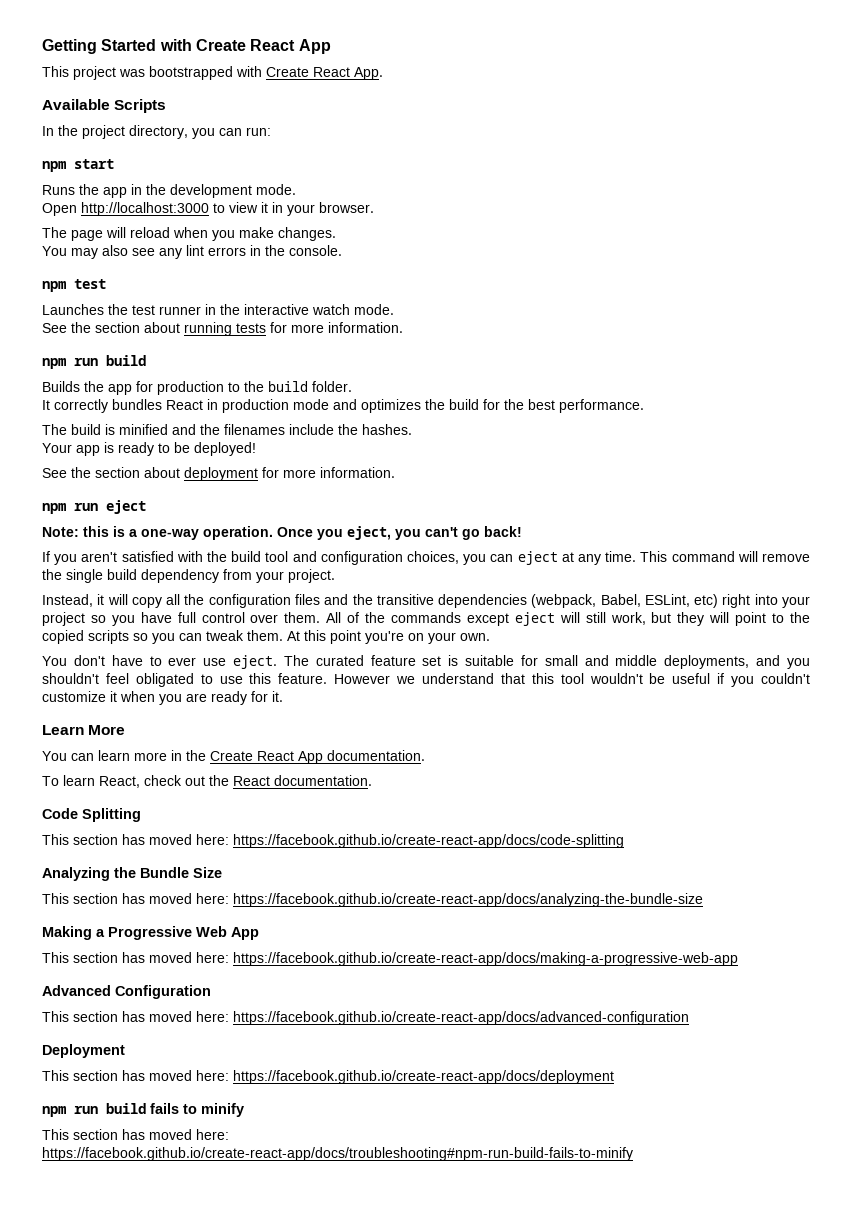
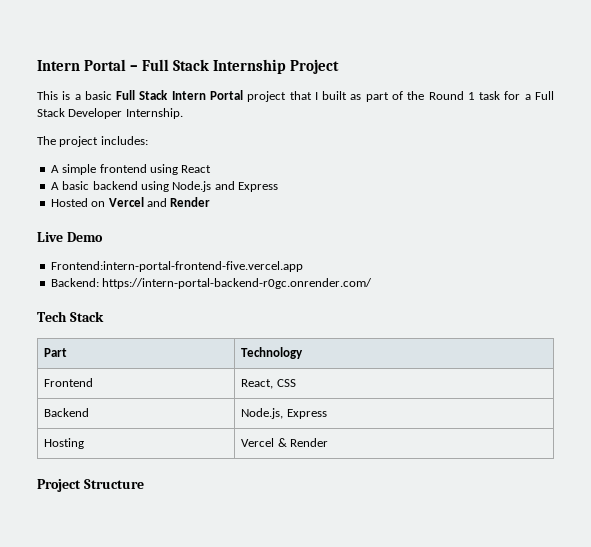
[42,39,331,54] [42,66,383,80] [42,99,167,113] [42,125,271,139] [42,159,114,172] [42,184,296,198] [42,202,374,216] [42,227,336,241] [42,245,342,259] [42,279,106,292] [42,304,394,315] [42,322,403,336] [42,355,146,369] [42,381,352,395] [42,399,644,413] [42,424,412,435] [42,442,256,456] [42,467,395,481] [42,500,146,514] [42,526,522,540] [42,551,811,565] [42,569,335,583] [42,594,811,608] [42,612,810,626] [42,630,490,644] [42,655,811,669] [42,673,811,687] [42,691,283,705] [42,725,126,735] [42,750,425,764] [42,775,372,788] [42,808,141,822] [42,834,624,848] [42,867,222,881] [42,893,703,907] [42,926,259,940] [42,952,738,966] [42,985,211,999] [42,1011,689,1025] [42,1044,125,1058] [42,1070,614,1084] [42,1103,244,1117] [42,1129,229,1140] [42,1147,633,1161] Getting Started with Create React App // This project was bootstrapped with Create React App. // Available Scripts // In the project directory, you can run: // npm start // Runs the app in the development mode. // Open http://localhost:3000 to view it in your browser. // The page will reload when you make changes. // You may also see any lint errors in the console. // npm test // Launches the test runner in the interactive watch mode. // See the section about running tests for more information. // npm run build // Builds the app for production to the build folder. // It correctly bundles React in production mode and optimizes the build for the best performance. // The build is minified and the filenames include the hashes. // Your app is ready to be deployed! // See the section about deployment for more information. // npm run eject // Note: this is a one-way operation. Once you eject, you can't go back! // If you aren't satisfied with the build tool and configuration choices, you can eject at any time. This command will remove the single build dependency from your project. // Instead, it will copy all the configuration files and the transitive dependencies (webpack, Babel, ESLint, etc) right into your project so you have full control over them. All of the commands except eject will still work, but they will point to the copied scripts so you can tweak them. At this point you're on your own. // You don't have to ever use eject. The curated feature set is suitable for small and middle deployments, and you shouldn't feel obligated to use this feature. However we understand that this tool wouldn't be useful if you couldn't customize it when you are ready for it. // Learn More // You can learn more in the Create React App documentation. // To learn React, check out the React documentation. // Code Splitting // This section has moved here: https://facebook.github.io/create-react-app/docs/code-splitting // Analyzing the Bundle Size // This section has moved here: https://facebook.github.io/create-react-app/docs/analyzing-the-bundle-size // Making a Progressive Web App // This section has moved here: https://facebook.github.io/create-react-app/docs/making-a-progressive-web-app // Advanced Configuration // This section has moved here: https://facebook.github.io/create-react-app/docs/advanced-configuration // Deployment // This section has moved here: https://facebook.github.io/create-react-app/docs/deployment // npm run build fails to minify // This section has moved here: https://facebook.github.io/create-react-app/docs/troubleshooting#npm-run-build-fails-to-minify -> [37,59,340,74] [37,90,554,102] [37,108,183,119] [37,136,148,147] [50,164,212,175] [50,181,278,192] [50,197,211,207] [37,232,103,242] [50,261,303,272] [50,278,373,289] [37,311,104,322] [44,348,68,357] [241,347,304,359] [44,378,94,387] [241,379,296,389] [44,408,90,417] [241,408,327,419] [44,438,85,449] [241,438,329,447] [37,479,144,492] Intern Portal – Full Stack Internship Project // This is a basic Full Stack Intern Portal project that I built as part of the Round 1 task for a Full Stack Developer Internship. // The project includes: // A simple frontend using React // A basic backend using Node.js and Express // Hosted on Vercel and Render // Live Demo // Frontend:intern-portal-frontend-five.vercel.app // Backend: https://intern-portal-backend-r0gc.onrender.com/ // Tech Stack // Part | Technology // Frontend | React, CSS // Backend | Node.js, Express // Hosting | Vercel & Render // Project Structure

